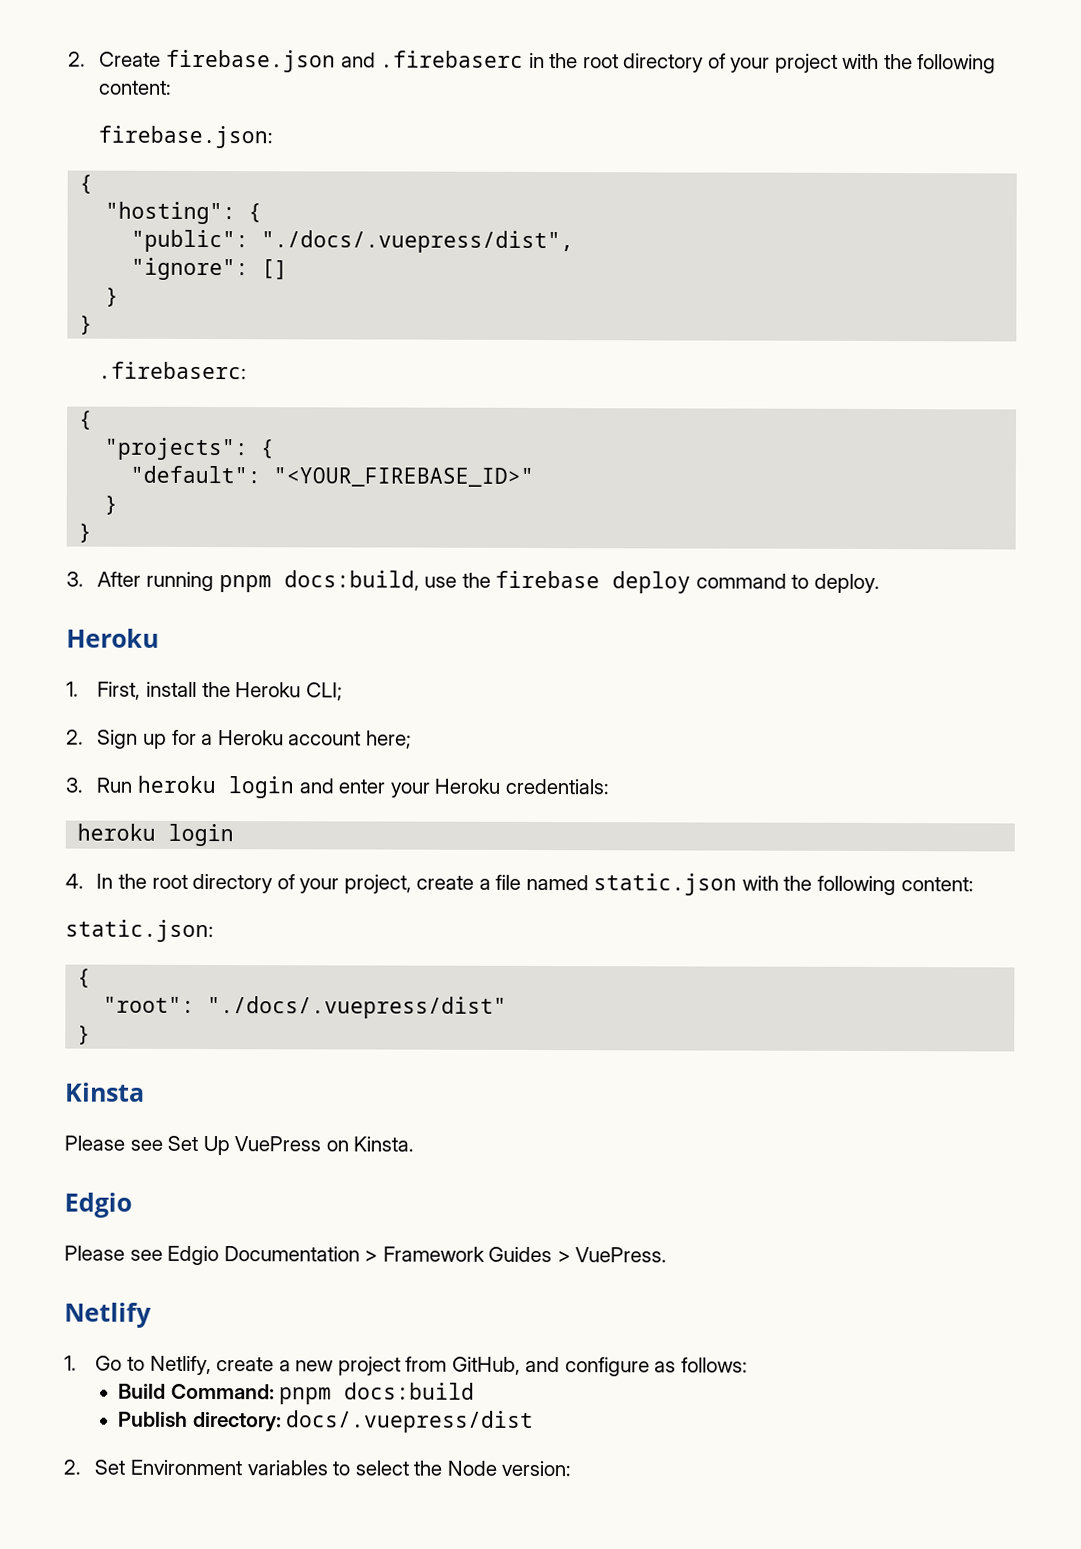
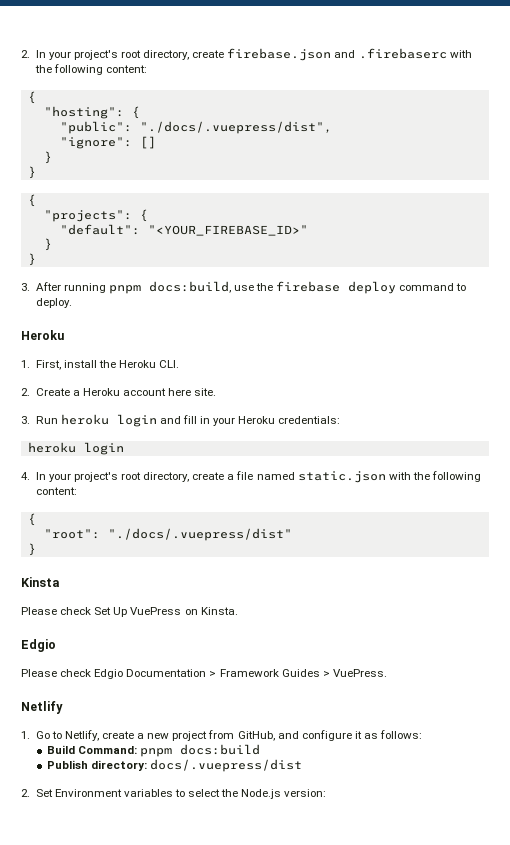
[68,49,997,74] [99,80,173,95] [98,125,274,149] 2. Create firebase.json and .firebaserc in the root directory of your project with the following content: // firebase.json: -> [21,48,472,61] [34,64,147,75] 2. In your project's root directory, create firebase.json and .firebaserc with the following content:
[98,361,248,380] // .firebaserc: -> (36, 172) none
[305,682,343,701] [66,729,197,749] CLI; // 2. Sign up for -> [159,360,180,368] [21,388,70,396] CLI. // 2. Create
[365,730,412,749] here; -> [168,388,217,396] here site.
[338,779,386,794] enter -> [183,415,211,424] fill in
[118,873,412,894] the root directory of your project, -> [48,472,190,482] your project's root directory,
[65,919,214,943] // static.json: -> (77, 491) none
[129,1139,163,1151] see -> [60,607,92,615] check
[129,1249,163,1261] see -> [60,669,92,677] check
(650, 1367) none -> [354,731,362,739] it
[446,1460,497,1476] Node -> [241,789,282,799] Node.js

